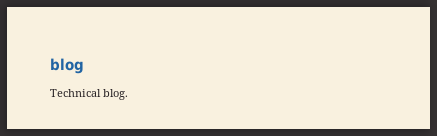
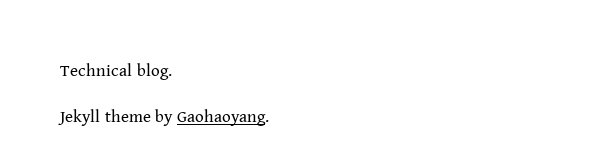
[50,58,84,74] blog // -> (60, 69) none
(128, 94) none -> [58,109,269,126] // Jekyll theme by Gaohaoyang.

